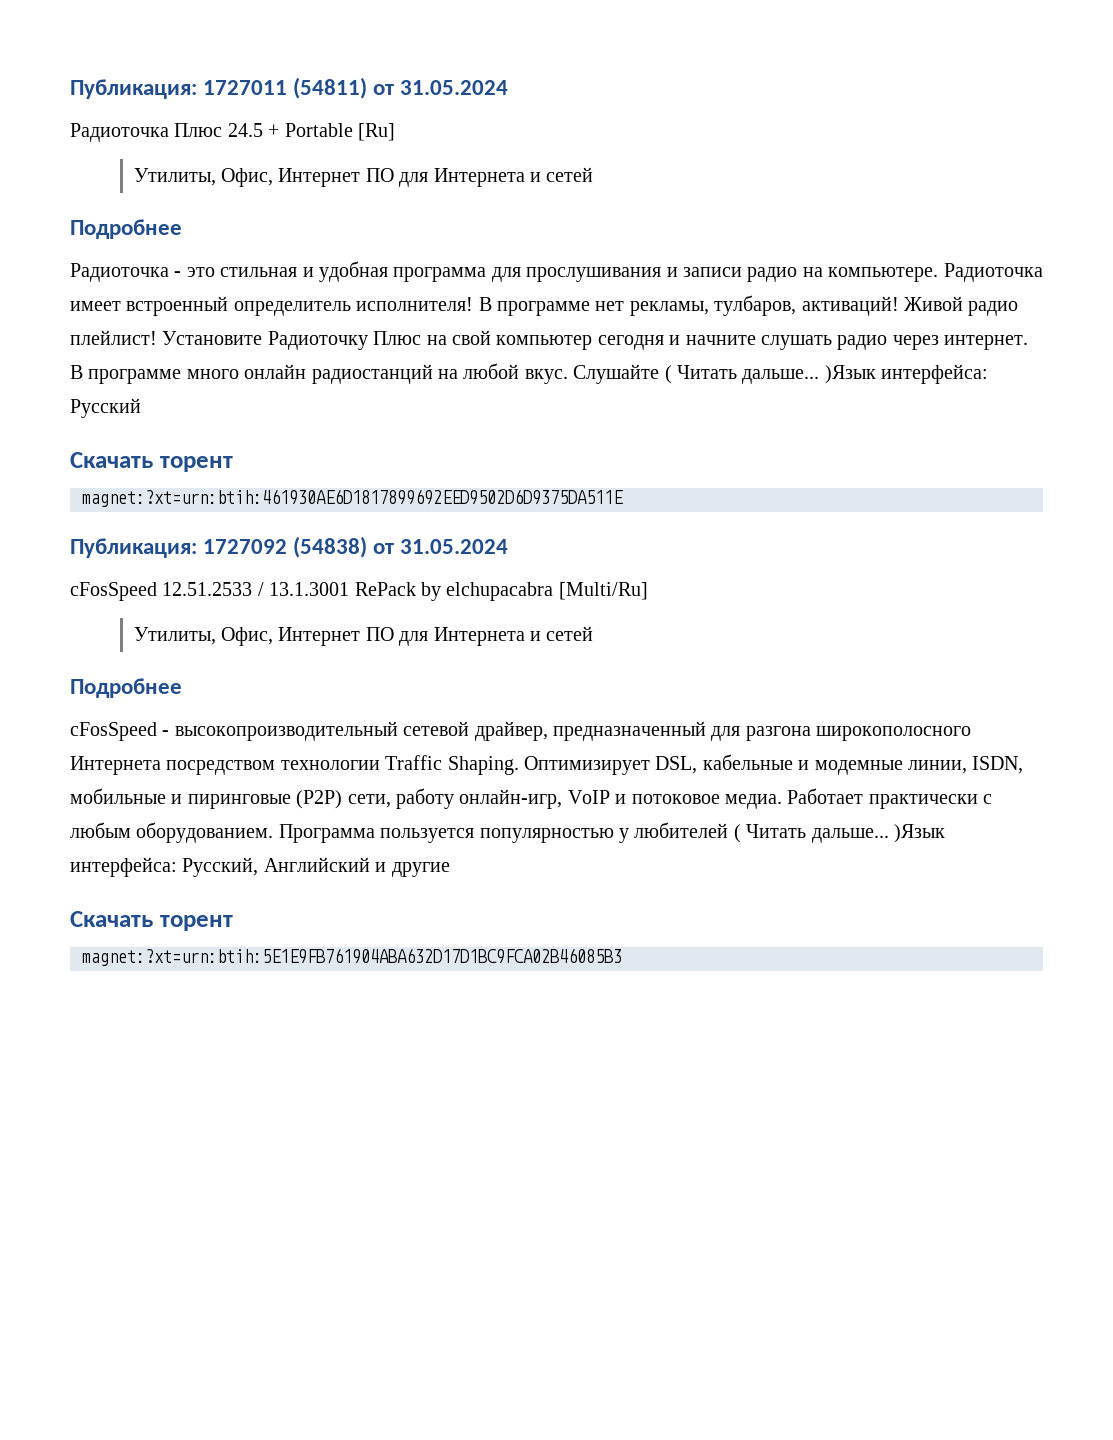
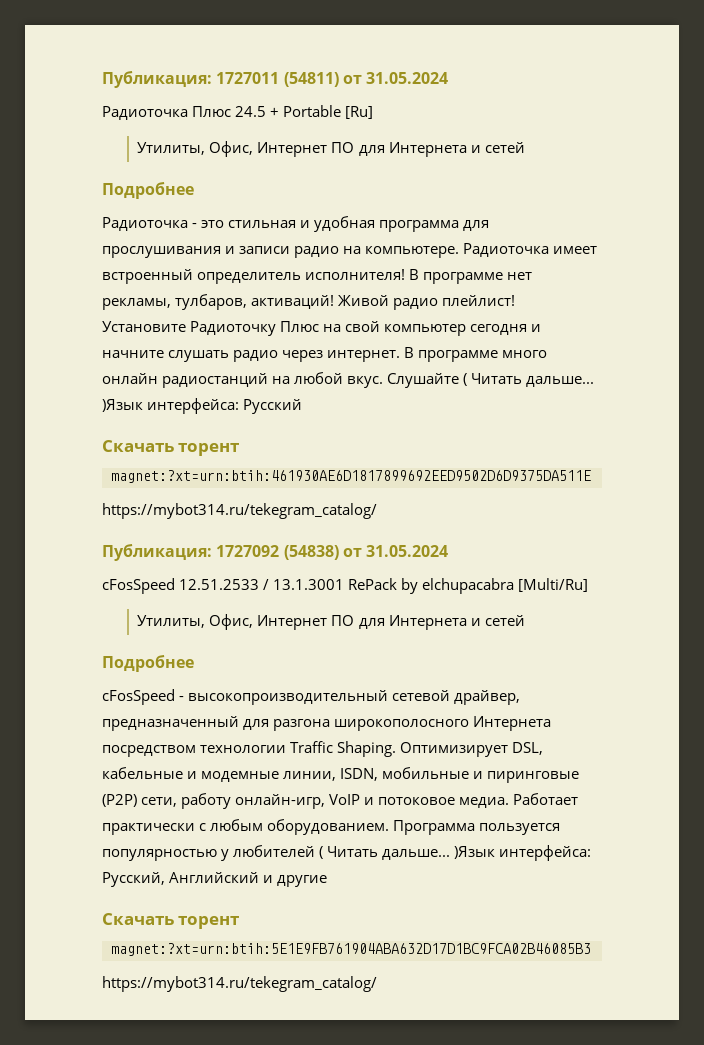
(623, 498) none -> [102,503,377,519] // https://mybot314.ru/tekegram_catalog/
(622, 957) none -> [102,976,377,992] // https://mybot314.ru/tekegram_catalog/

